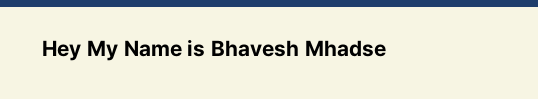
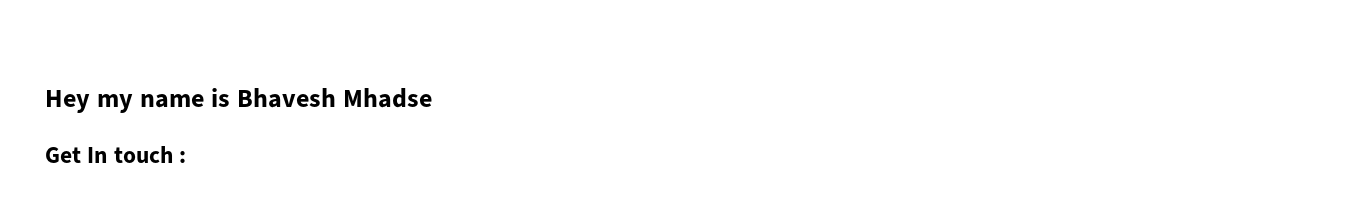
[86,40,182,61] My Name -> [97,94,205,113] my name
(387, 48) none -> [45,146,187,163] // Get In touch :

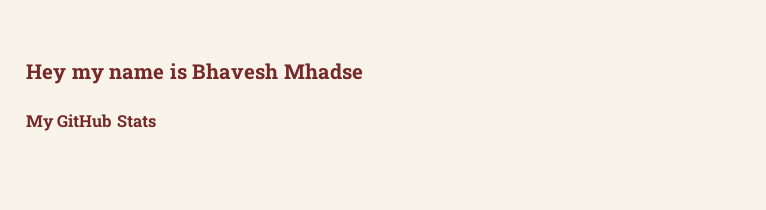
[45,146,187,163] Get In touch : -> [26,114,156,131] My GitHub Stats

